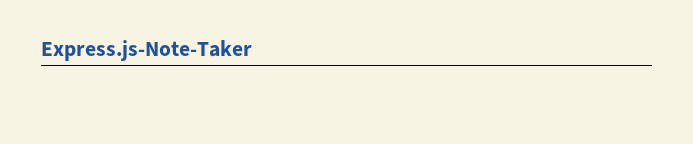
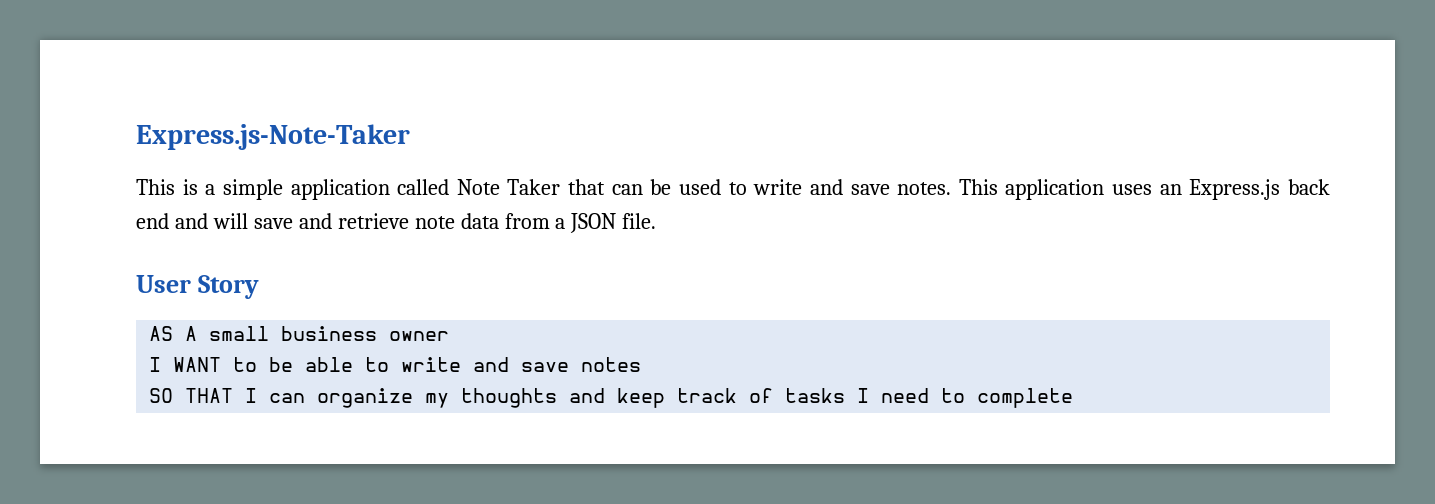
(252, 50) none -> [136,179,1330,200] [136,213,657,233] [136,275,259,299] [149,326,450,341] [149,357,642,372] [149,388,1074,408] // This is a simple application called Note Taker that can be used to write and save notes. This application uses an Express.js back end and will save and retrieve note data from a JSON file. // User Story // AS A small business owner // I WANT to be able to write and save notes // SO THAT I can organize my thoughts and keep track of tasks I need to complete

